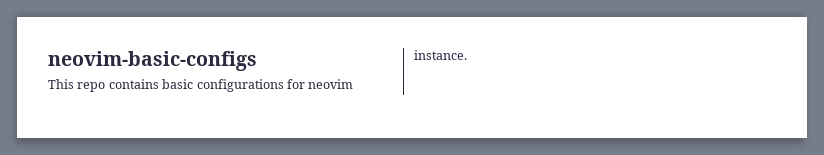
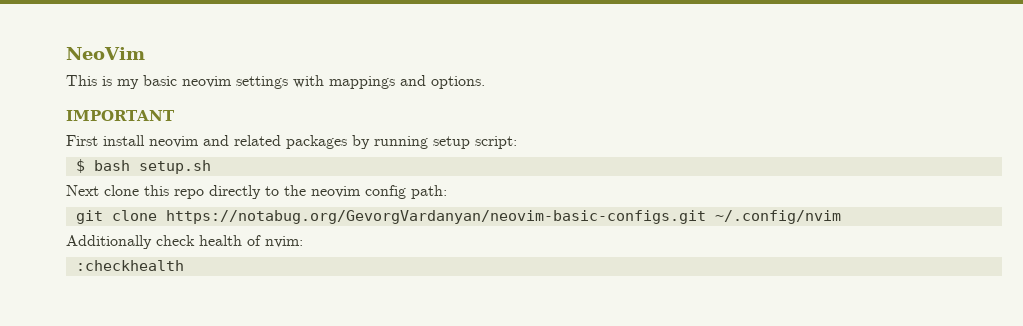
[48,51,257,71] neovim-basic-configs -> [66,47,145,60] NeoVim
[77,79,354,92] [414,50,467,60] repo contains basic configurations for neovim instance. -> [102,75,485,89] [66,110,175,121] [66,135,517,149] [75,159,211,174] [66,185,447,199] [75,210,841,224] [66,235,303,249] [75,260,184,271] is my basic neovim settings with mappings and options. // IMPORTANT // First install neovim and related packages by running setup script: // $ bash setup.sh // Next clone this repo directly to the neovim config path: // git clone https://notabug.org/GevorgVardanyan/neovim-basic-configs.git ~/.config/nvim // Additionally check health of nvim: // :checkhealth

